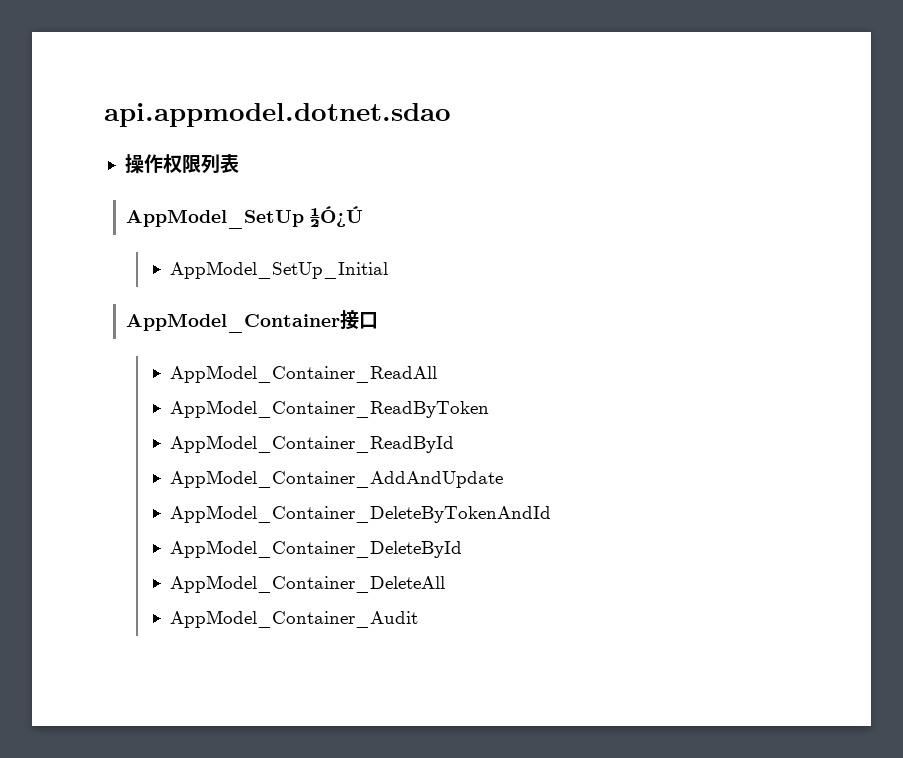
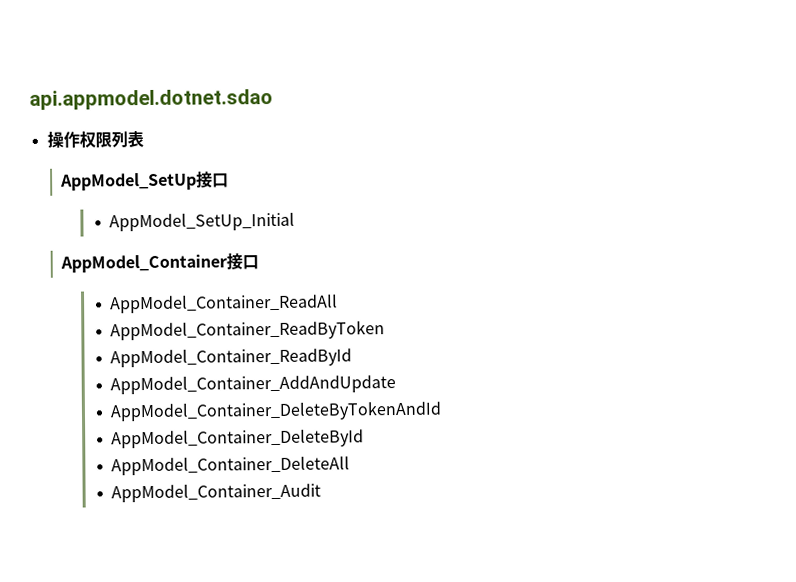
[310,206,364,227] ½Ó¿Ú -> [195,171,229,188] 接口

